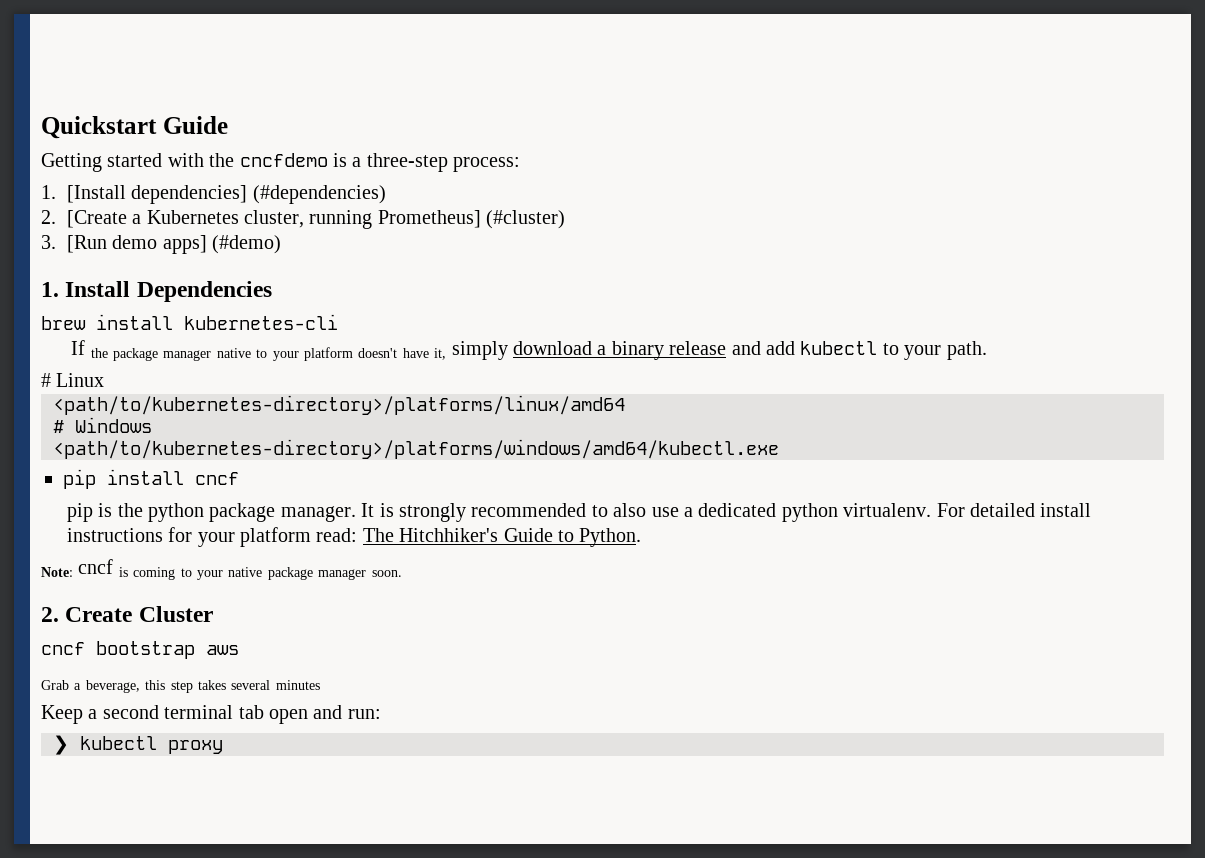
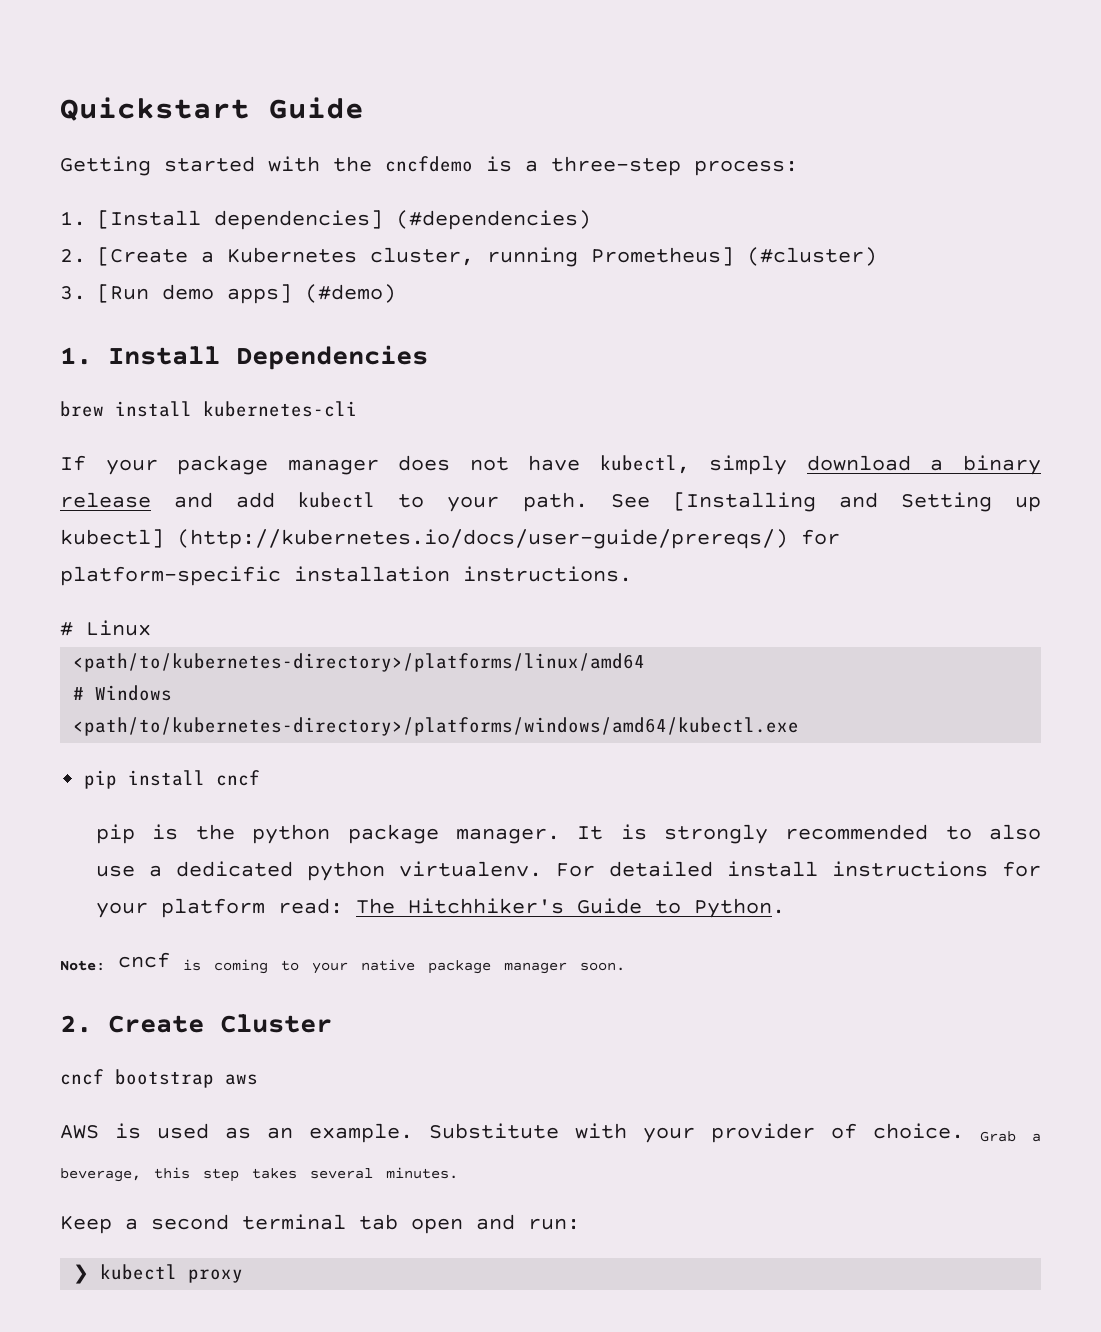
[90,347,447,361] the package manager native to your platform doesn't have it, -> [105,455,690,475] your package manager does not have kubectl,
(987, 350) none -> [610,492,1042,512] [60,529,840,549] [60,566,632,586] See [Installing and Setting up kubectl] (http://kubernetes.io/docs/user-guide/prereqs/) for platform-specific installation instructions.
(239, 650) none -> [60,1123,964,1143] AWS is used as an example. Substitute with your provider of choice.
[275,680,320,690] minutes -> [386,1167,458,1179] minutes.

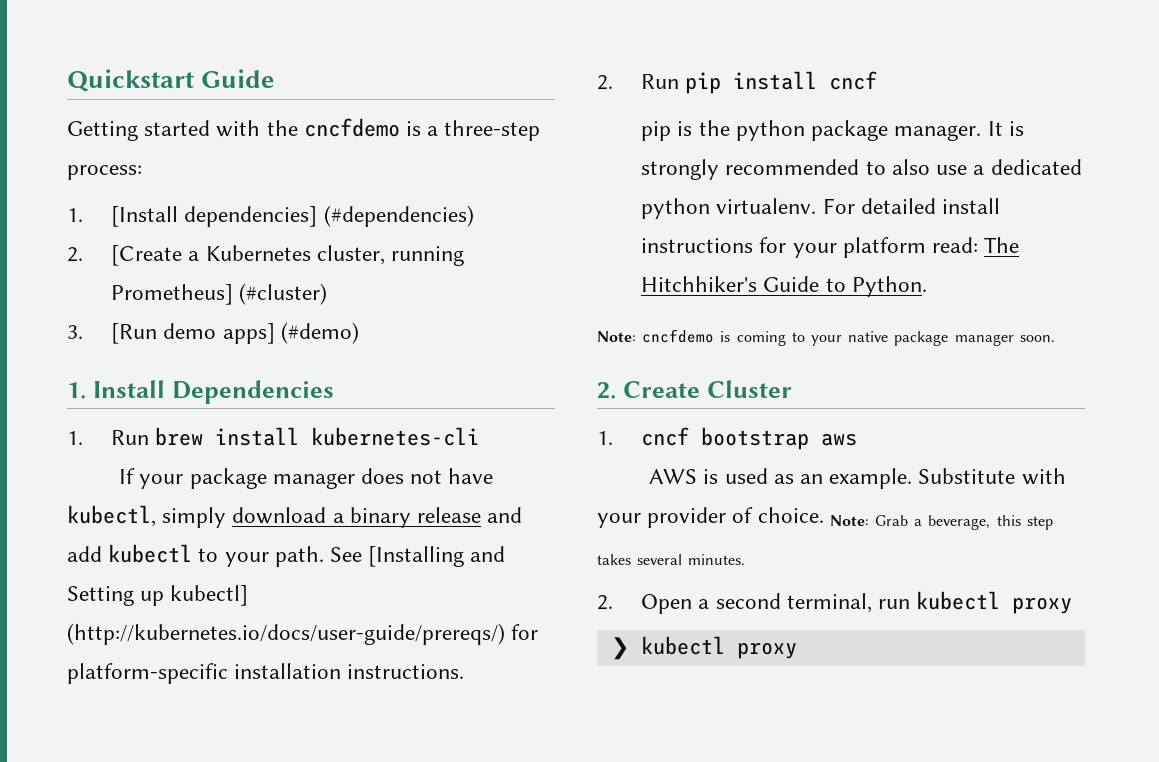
(428, 357) none -> [67,430,150,445] 1. Run
[60,620,151,636] [73,653,646,672] [73,685,173,701] [73,717,800,736] # Linux // <path/to/kubernetes-directory>/platforms/linux/amd64 // # Windows // <path/to/kubernetes-directory>/platforms/windows/amd64/kubectl.exe // -> [597,74,680,90] 2. Run
[118,952,170,968] cncf -> [642,329,715,343] cncfdemo
(332, 1023) none -> [597,431,613,445] 1.
(964, 1131) none -> [829,515,869,526] Note:
[60,1214,580,1234] Keep a second terminal tab open and run: -> [597,591,1073,614] 2. Open a second terminal, run kubectl proxy

